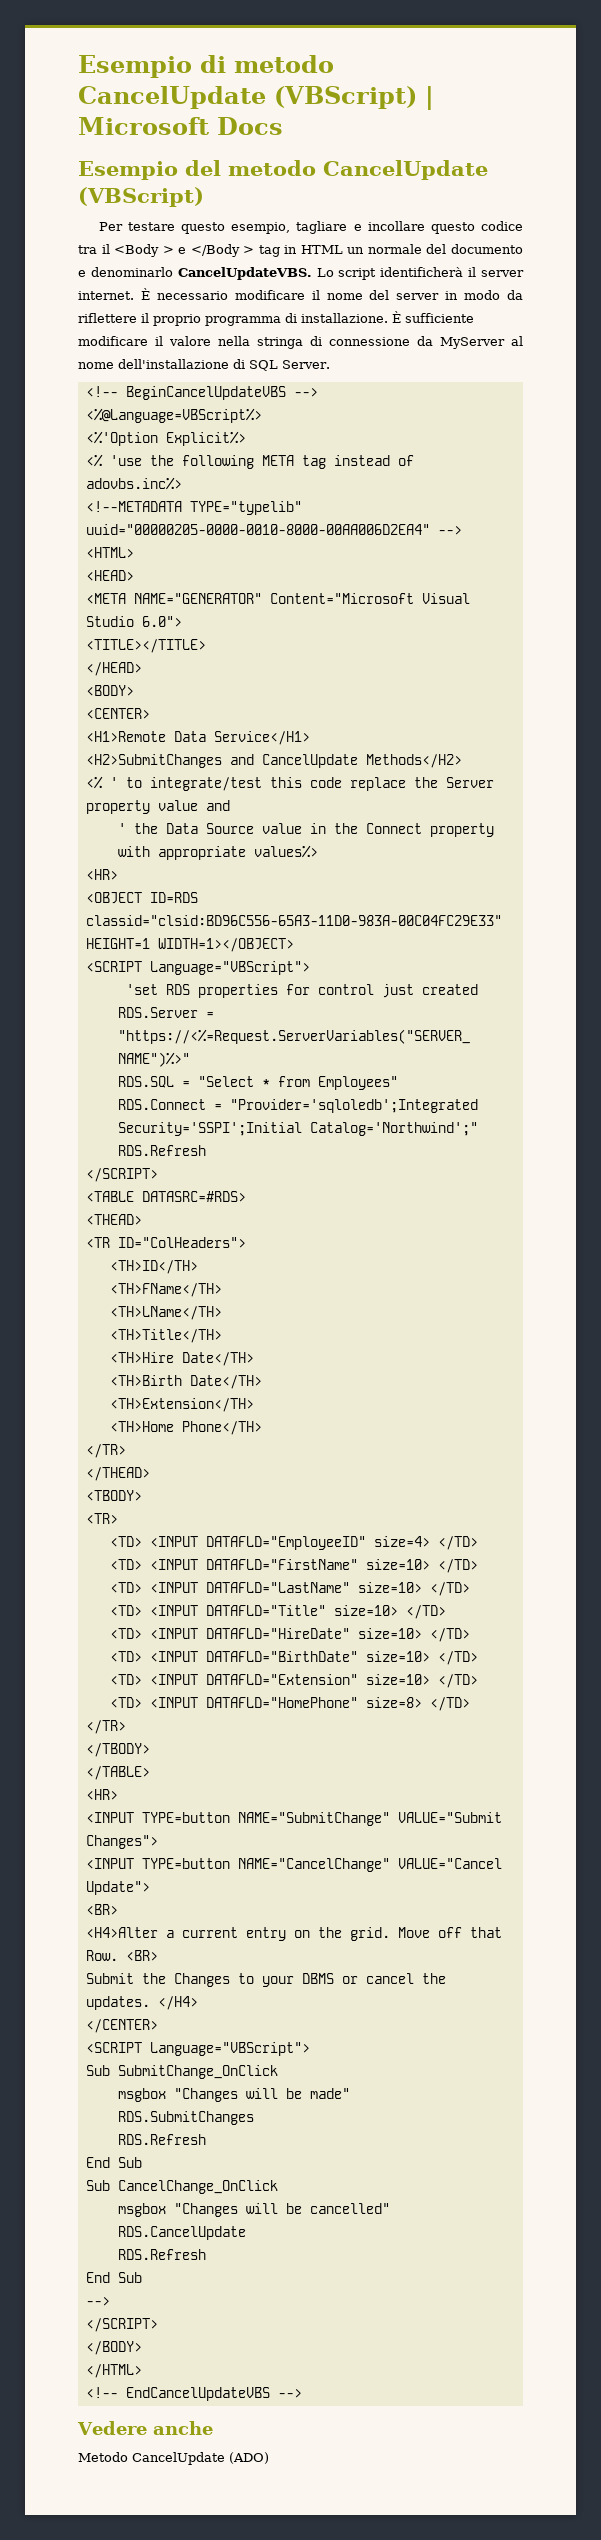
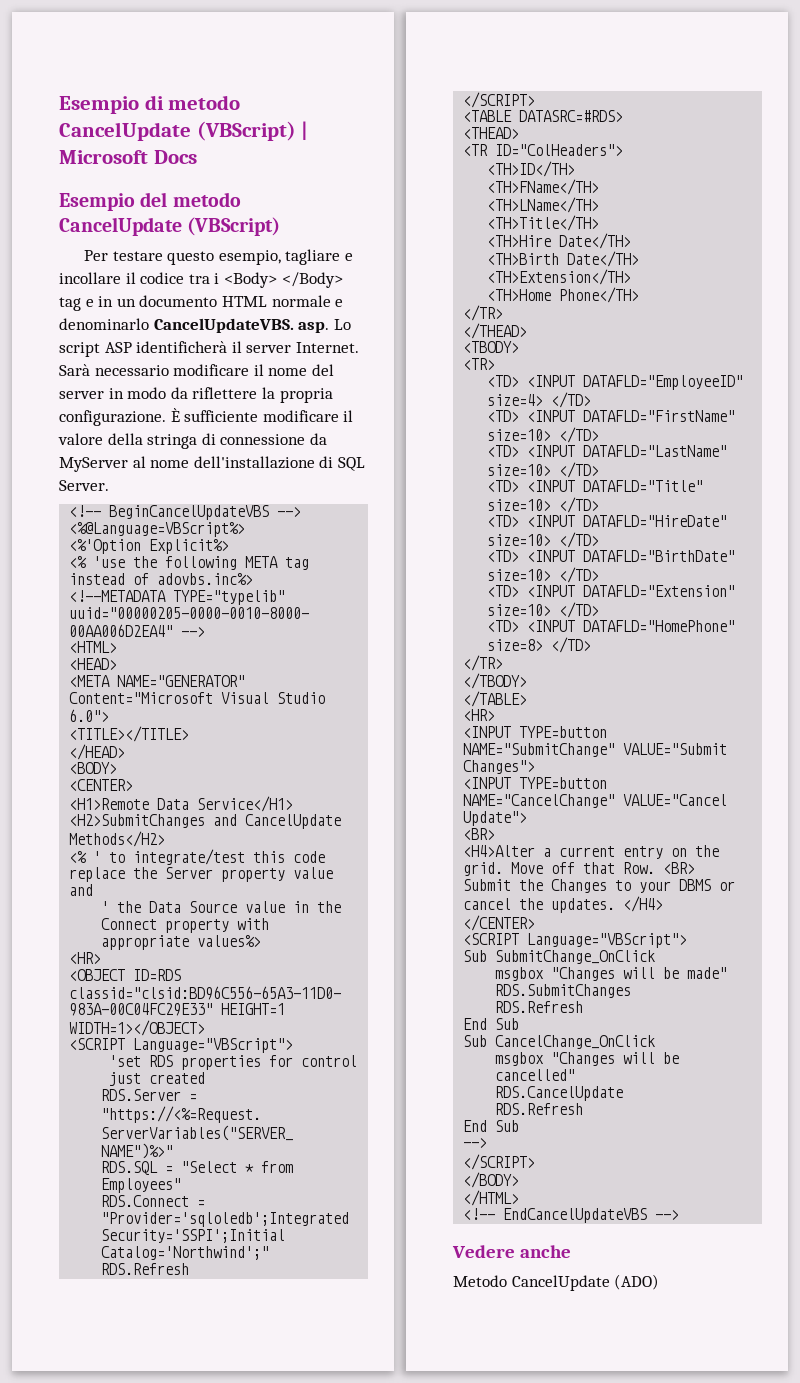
[430,222,475,234] questo -> [125,272,136,284] il
[101,244,523,257] il <Body > e </Body > tag in HTML un normale del documento -> [214,272,343,288] [59,295,331,311] i <Body> </Body> tag e in un documento HTML normale
(312, 273) none -> [298,322,330,333] asp.
(377, 274) none -> [104,342,132,353] ASP
[78,288,150,300] internet. È -> [295,342,359,353] [59,364,90,376] Internet. Sarà
[141,313,388,326] il proprio programma di installazione. -> [261,387,333,403] [59,410,166,426] la propria configurazione.
[218,336,250,346] nella -> [107,433,143,445] della

